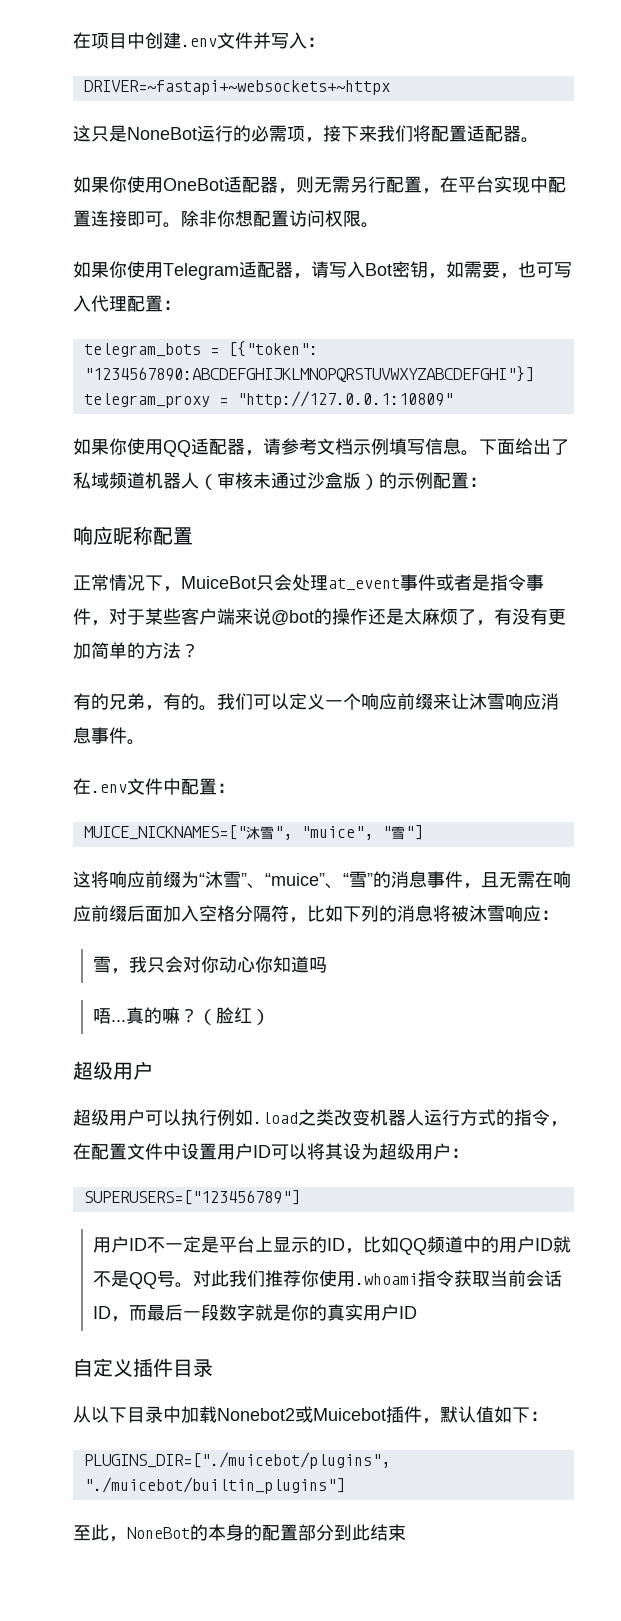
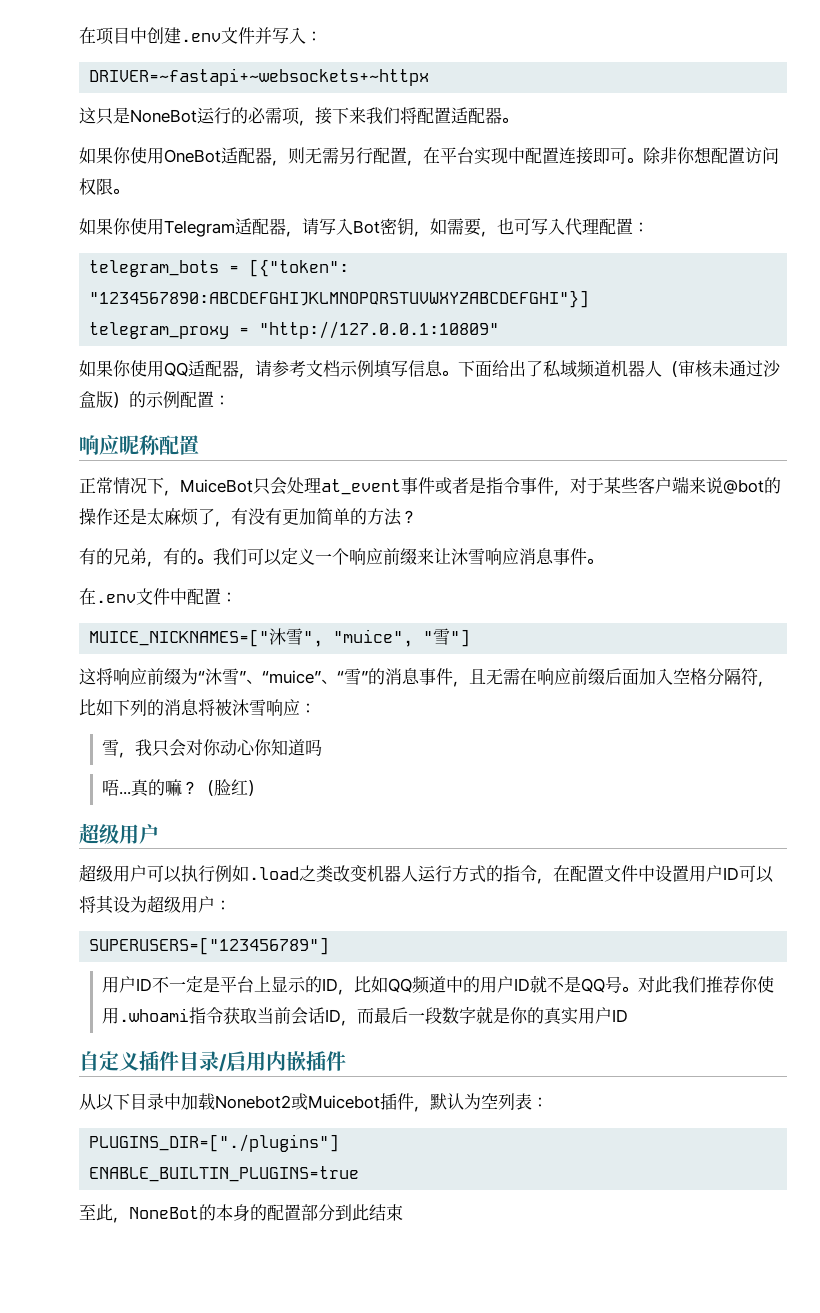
(213, 1368) none -> [219,1051,346,1072] /启用内嵌插件
[476,1406,548,1423] [83,1452,390,1469] [83,1477,345,1494] 值如下： // PLUGINS_DIR=["./muicebot/plugins", "./muicebot/builtin_plugins"] -> [464,1093,548,1110] [89,1134,340,1152] [89,1166,360,1182] 为空列表： // PLUGINS_DIR=["./plugins"] // ENABLE_BUILTIN_PLUGINS=true

